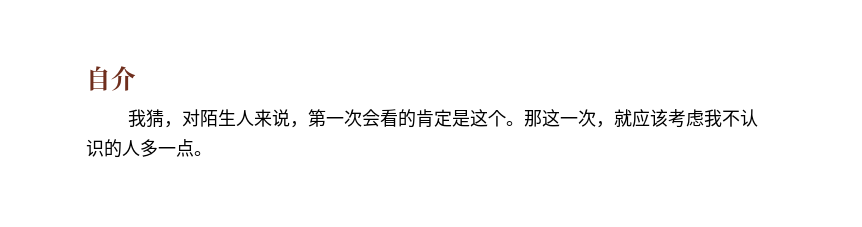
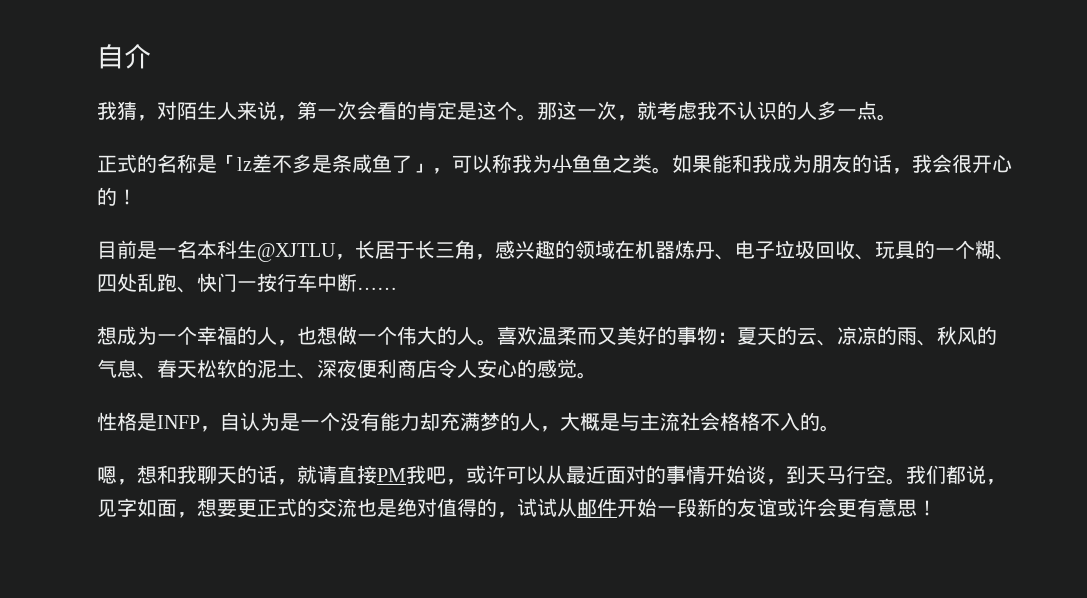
[632,109,669,127] 应该 -> (657, 110) none
(212, 153) none -> [97,154,1012,174] [97,187,137,206] [97,240,1015,262] [97,273,397,293] [97,326,997,346] [97,359,597,379] [97,412,840,432] [97,465,1006,485] [97,498,937,518] // 正式的名称是「lz差不多是条咸鱼了」，可以称我为小鱼鱼之类。如果能和我成为朋友的话，我会很开心的！ // 目前是一名本科生@XJTLU，长居于长三角，感兴趣的领域在机器炼丹、电子垃圾回收、玩具的一个糊、四处乱跑、快门一按行车中断…… // 想成为一个幸福的人，也想做一个伟大的人。喜欢温柔而又美好的事物：夏天的云、凉凉的雨、秋风的气息、春天松软的泥土、深夜便利商店令人安心的感觉。 // 性格是INFP，自认为是一个没有能力却充满梦的人，大概是与主流社会格格不入的。 // 嗯，想和我聊天的话，就请直接PM我吧，或许可以从最近面对的事情开始谈，到天马行空。我们都说，见字如面，想要更正式的交流也是绝对值得的，试试从邮件开始一段新的友谊或许会更有意思！

